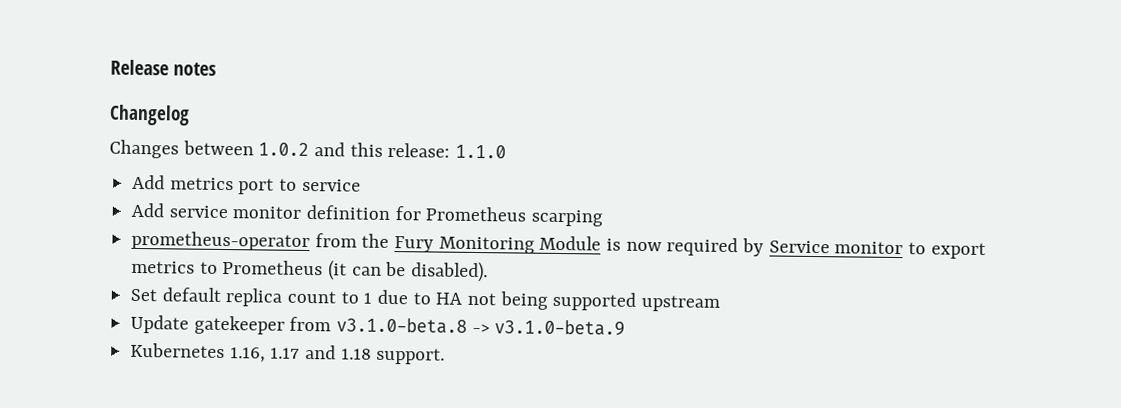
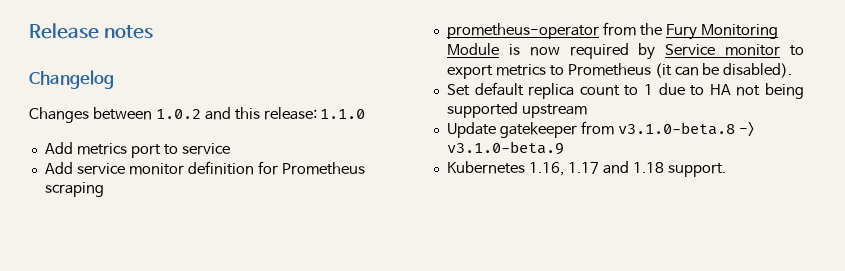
[531,209,604,227] scarping -> [44,182,104,197] scraping

